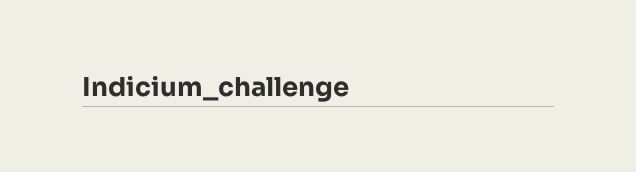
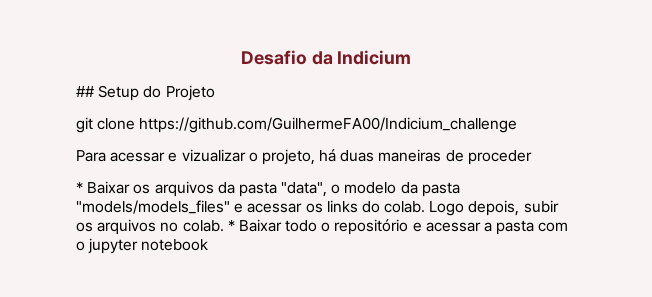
[82,76,349,102] Indicium_challenge -> [240,50,412,65] [76,85,215,101] [76,117,518,133] [76,149,532,165] [76,181,460,197] [76,200,559,216] [76,219,569,235] [76,238,209,254] Desafio da Indicium // ## Setup do Projeto // git clone https://github.com/GuilhermeFA00/Indicium_challenge // Para acessar e vizualizar o projeto, há duas maneiras de proceder // * Baixar os arquivos da pasta "data", o modelo da pasta "models/models_files" e acessar os links do colab. Logo depois, subir os arquivos no colab. * Baixar todo o repositório e acessar a pasta com o jupyter notebook

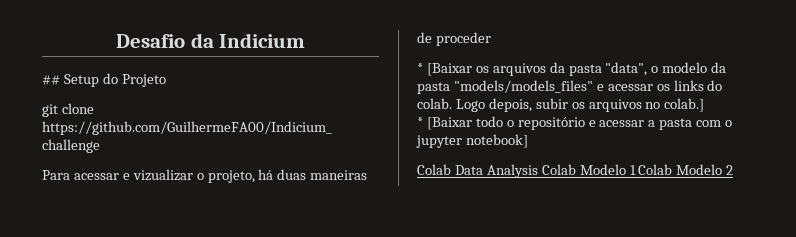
[87,181,131,194] Baixar -> [426,63,472,76] [Baixar
[182,219,282,232] colab. * Baixar -> [664,98,705,112] [417,117,472,130] colab.] // * [Baixar
[141,239,209,251] notebook -> [465,134,528,148] [417,164,734,178] notebook] // Colab Data Analysis Colab Modelo 1 Colab Modelo 2

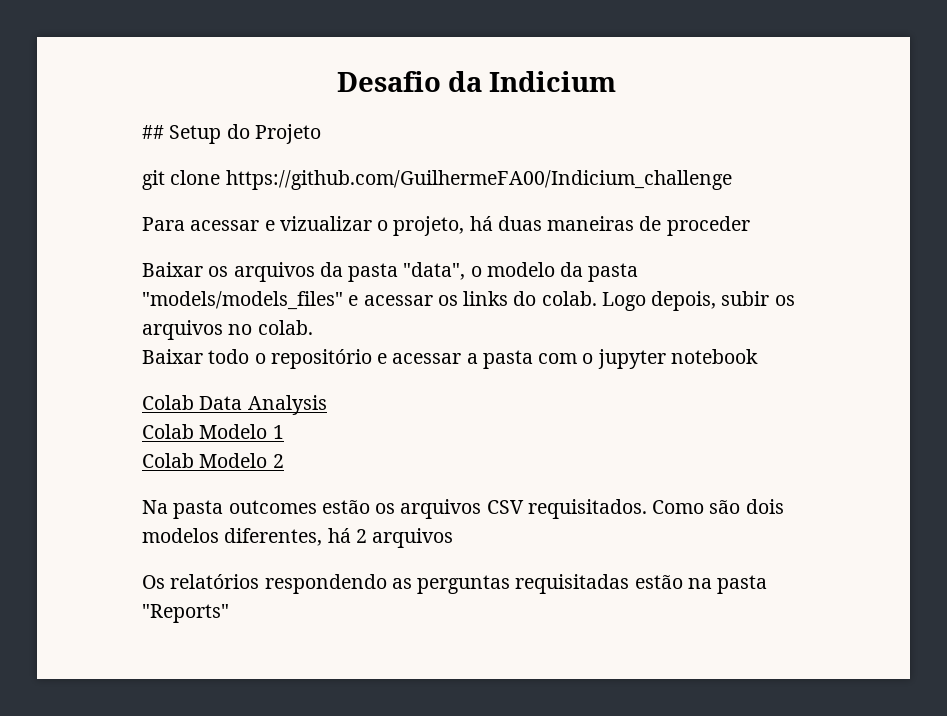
[417,63,472,76] * [Baixar -> [142,262,203,277] Baixar
[664,98,705,112] [417,117,472,130] colab.] // * [Baixar -> [257,320,313,335] [142,349,203,364] colab. // Baixar
[465,134,528,148] notebook] -> [670,349,758,364] notebook
(538, 171) none -> (327, 405) //
(636, 170) none -> (284, 432) //
(734, 170) none -> [142,499,784,519] [142,528,454,548] [142,574,768,594] [142,604,229,623] // Na pasta outcomes estão os arquivos CSV requisitados. Como são dois modelos diferentes, há 2 arquivos // Os relatórios respondendo as perguntas requisitadas estão na pasta "Reports"

